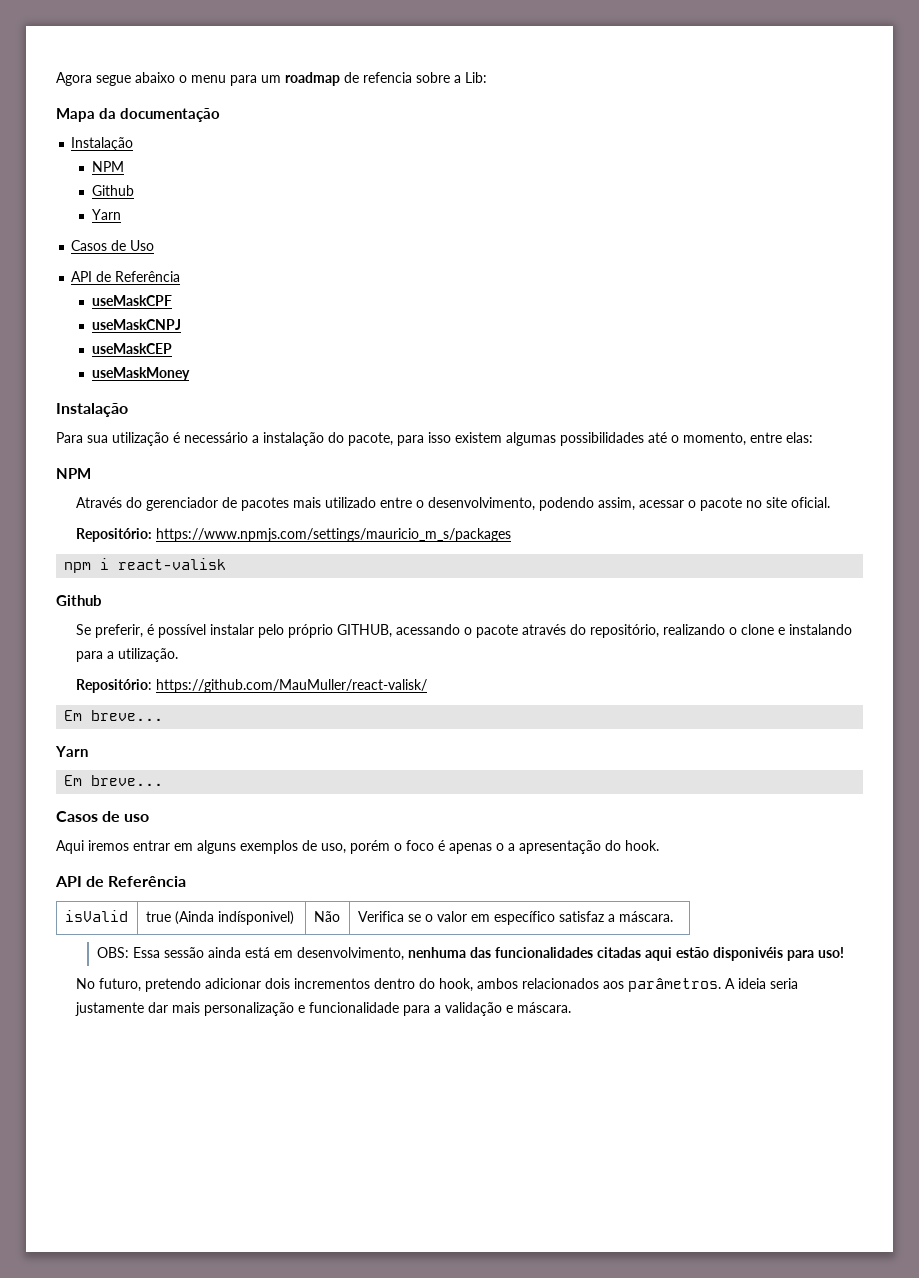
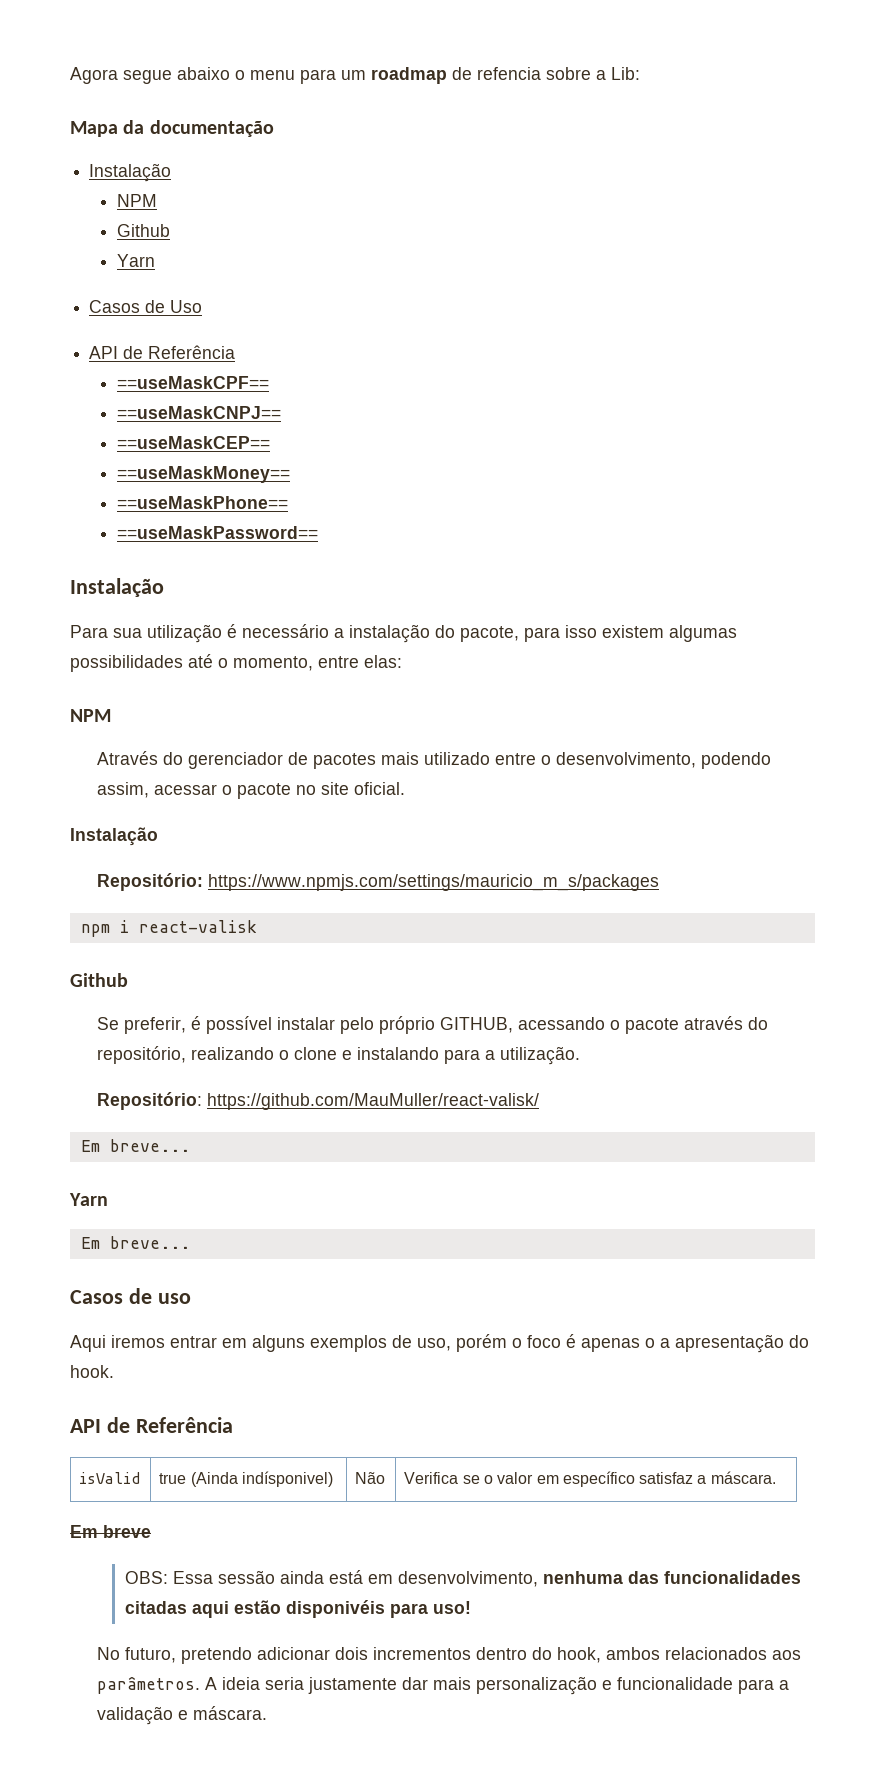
[91,295,172,306] [91,319,181,330] [91,343,172,354] [91,367,190,381] useMaskCPF // useMaskCNPJ // useMaskCEP // useMaskMoney -> [116,376,269,389] [116,406,281,419] [116,436,270,449] [116,466,290,483] [116,496,288,509] [116,526,318,539] ==useMaskCPF== // ==useMaskCNPJ== // ==useMaskCEP== // ==useMaskMoney== // ==useMaskPhone== // ==useMaskPassword==
(831, 502) none -> [70,827,158,846] // Instalação
(673, 916) none -> [70,1525,151,1538] // Em breve

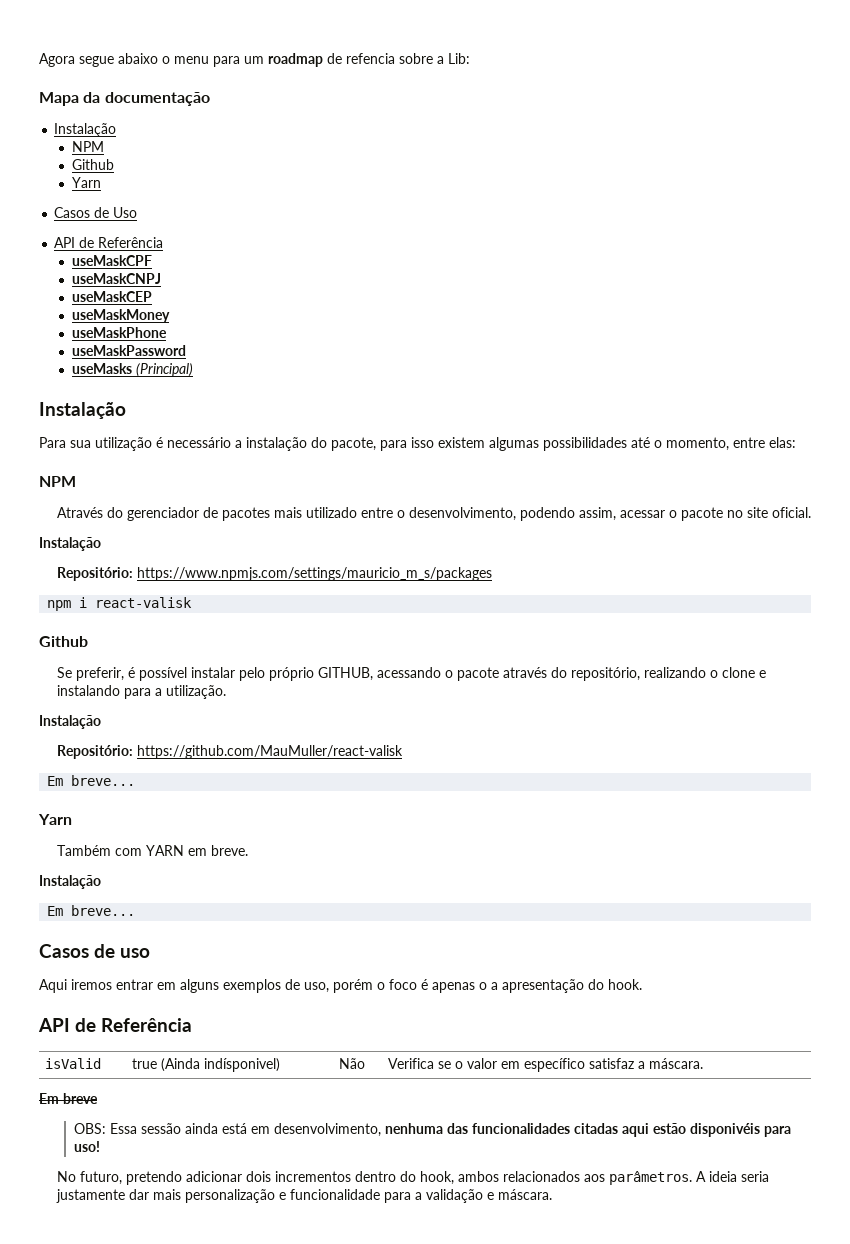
[116,376,269,389] [116,406,281,419] [116,436,270,449] [116,466,290,483] [116,496,288,509] [116,526,318,539] ==useMaskCPF== // ==useMaskCNPJ== // ==useMaskCEP== // ==useMaskMoney== // ==useMaskPhone== // ==useMaskPassword== -> [71,255,152,266] [71,273,161,284] [71,291,152,302] [71,309,170,323] [71,327,167,338] [71,345,186,356] [71,363,193,377] useMaskCPF // useMaskCNPJ // useMaskCEP // useMaskMoney // useMaskPhone // useMaskPassword // useMasks (Principal)
[97,1092,540,1110] // Repositório: https://github.com/MauMuller/react-valisk/ -> [39,715,101,729] [56,745,403,759] // Instalação // Repositório: https://github.com/MauMuller/react-valisk
(108, 1199) none -> [56,845,248,856] [39,875,101,889] // Também com YARN em breve. // Instalação

